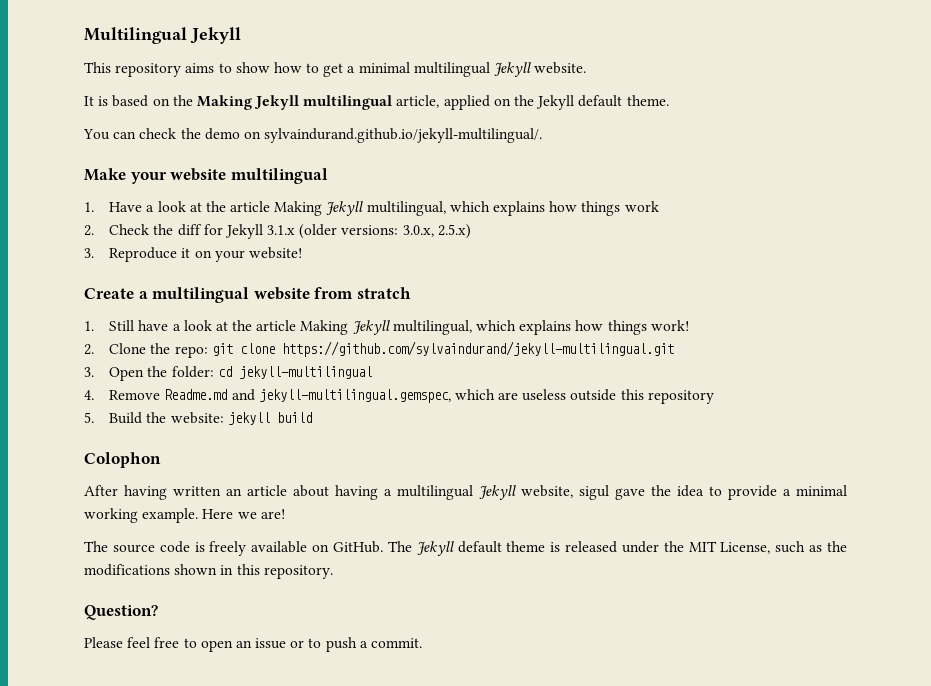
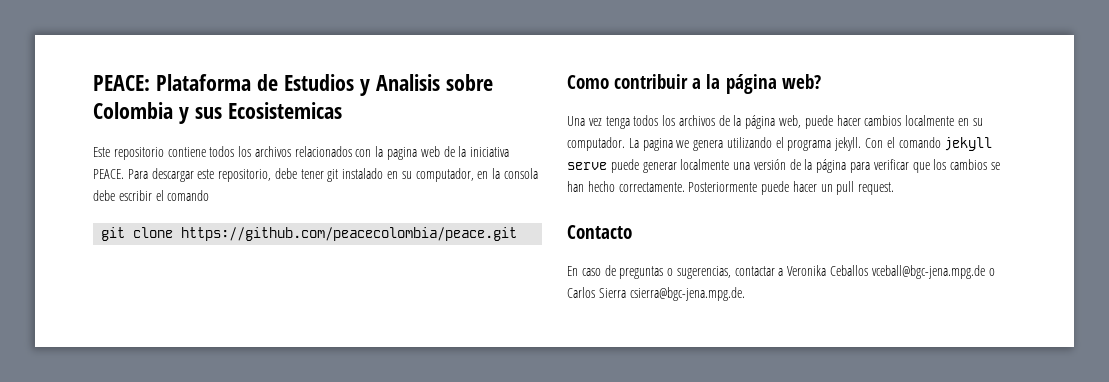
[84,27,241,44] [84,62,587,77] [84,95,669,110] [83,128,543,143] [84,168,328,184] [84,201,659,216] [84,224,471,239] [84,247,302,262] [84,287,411,303] [84,320,689,335] [84,341,674,358] [84,366,372,381] [84,389,714,404] [84,412,312,425] [84,452,161,468] [84,485,847,500] [84,508,285,523] [84,541,848,556] [84,564,333,579] [84,605,158,620] [84,637,423,652] Multilingual Jekyll // This repository aims to show how to get a minimal multilingual Jekyll website. // It is based on the Making Jekyll multilingual article, applied on the Jekyll default theme. // You can check the demo on sylvaindurand.github.io/jekyll-multilingual/. // Make your website multilingual // 1. Have a look at the article Making Jekyll multilingual, which explains how things work // 2. Check the diff for Jekyll 3.1.x (older versions: 3.0.x, 2.5.x) // 3. Reproduce it on your website! // Create a multilingual website from stratch // 1. Still have a look at the article Making Jekyll multilingual, which explains how things work! // 2. Clone the repo: git clone https://github.com/sylvaindurand/jekyll-multilingual.git // 3. Open the folder: cd jekyll-multilingual // 4. Remove Readme.md and jekyll-multilingual.gemspec, which are useless outside this repository // 5. Build the website: jekyll build // Colophon // After having written an article about having a multilingual Jekyll website, sigul gave the idea to provide a minimal working example. Here we are! // The source code is freely available on GitHub. The Jekyll default theme is released under the MIT License, such as the modifications shown in this repository. // Question? // Please feel free to open an issue or to push a commit. -> [93,74,493,96] [93,102,342,124] [93,146,510,160] [93,168,538,182] [93,190,210,201] [101,227,518,241] [567,74,821,94] [567,115,983,129] [567,137,993,151] [567,159,1000,173] [567,181,895,195] [567,225,632,239] [567,265,995,279] [567,287,745,301] PEACE: Plataforma de Estudios y Analisis sobre Colombia y sus Ecosistemicas // Este repositorio contiene todos los archivos relacionados con la pagina web de la iniciativa PEACE. Para descargar este repositorio, debe tener git instalado en su computador, en la consola debe escribir el comando // git clone https://github.com/peacecolombia/peace.git // Como contribuir a la página web? // Una vez tenga todos los archivos de la página web, puede hacer cambios localmente en su computador. La pagina we genera utilizando el programa jekyll. Con el comando jekyll serve puede generar localmente una versión de la página para verificar que los cambios se han hecho correctamente. Posteriormente puede hacer un pull request. // Contacto // En caso de preguntas o sugerencias, contactar a Veronika Ceballos vceball@bgc-jena.mpg.de o Carlos Sierra csierra@bgc-jena.mpg.de.

